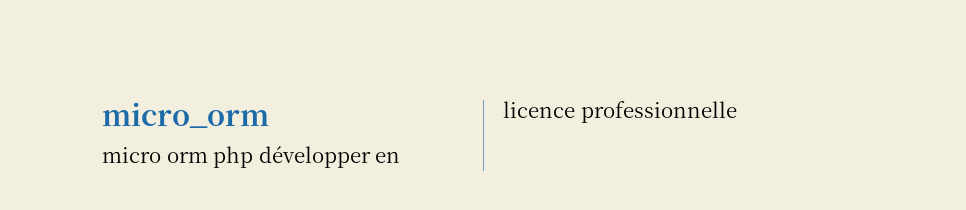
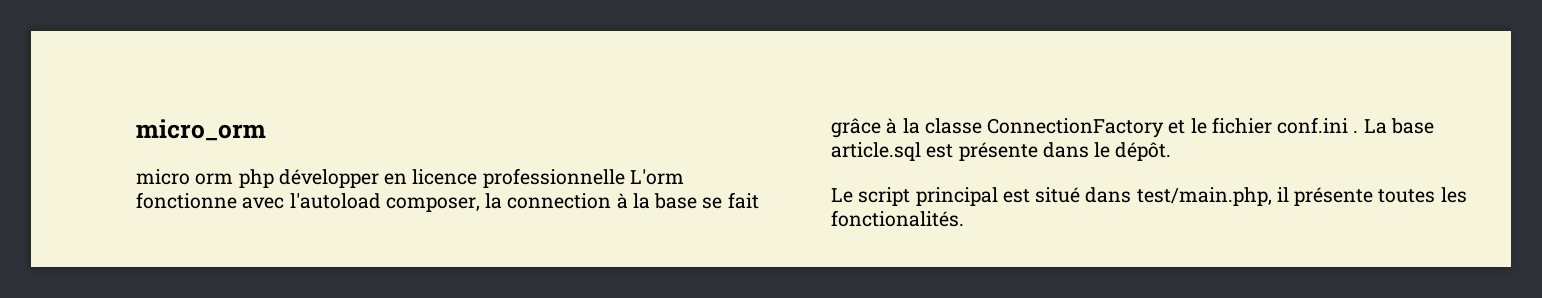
(737, 112) none -> [629,169,684,185] [136,192,759,212] [831,117,1434,138] [831,142,1172,161] [831,187,1467,206] [831,210,964,227] L'orm fonctionne avec l'autoload composer, la connection à la base se fait grâce à la classe ConnectionFactory et le fichier conf.ini . La base article.sql est présente dans le dépôt. // Le script principal est situé dans test/main.php, il présente toutes les fonctionalités.

